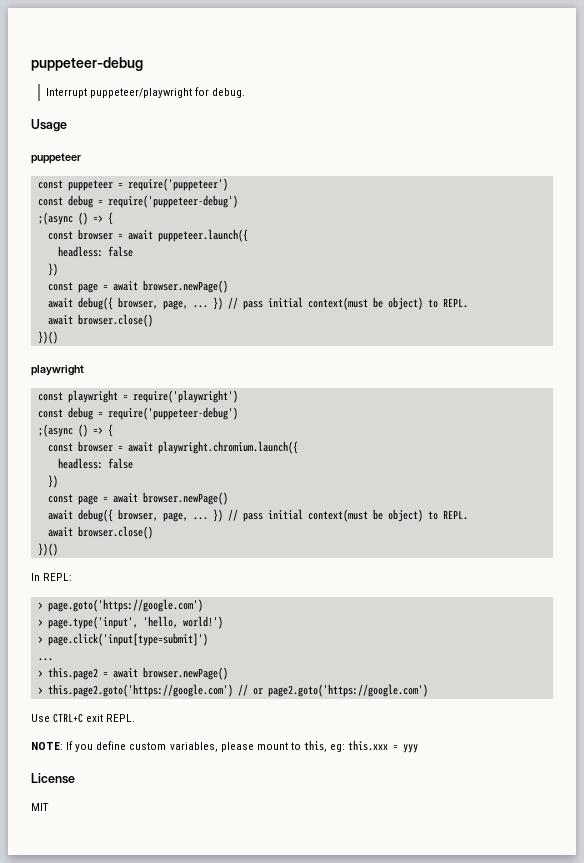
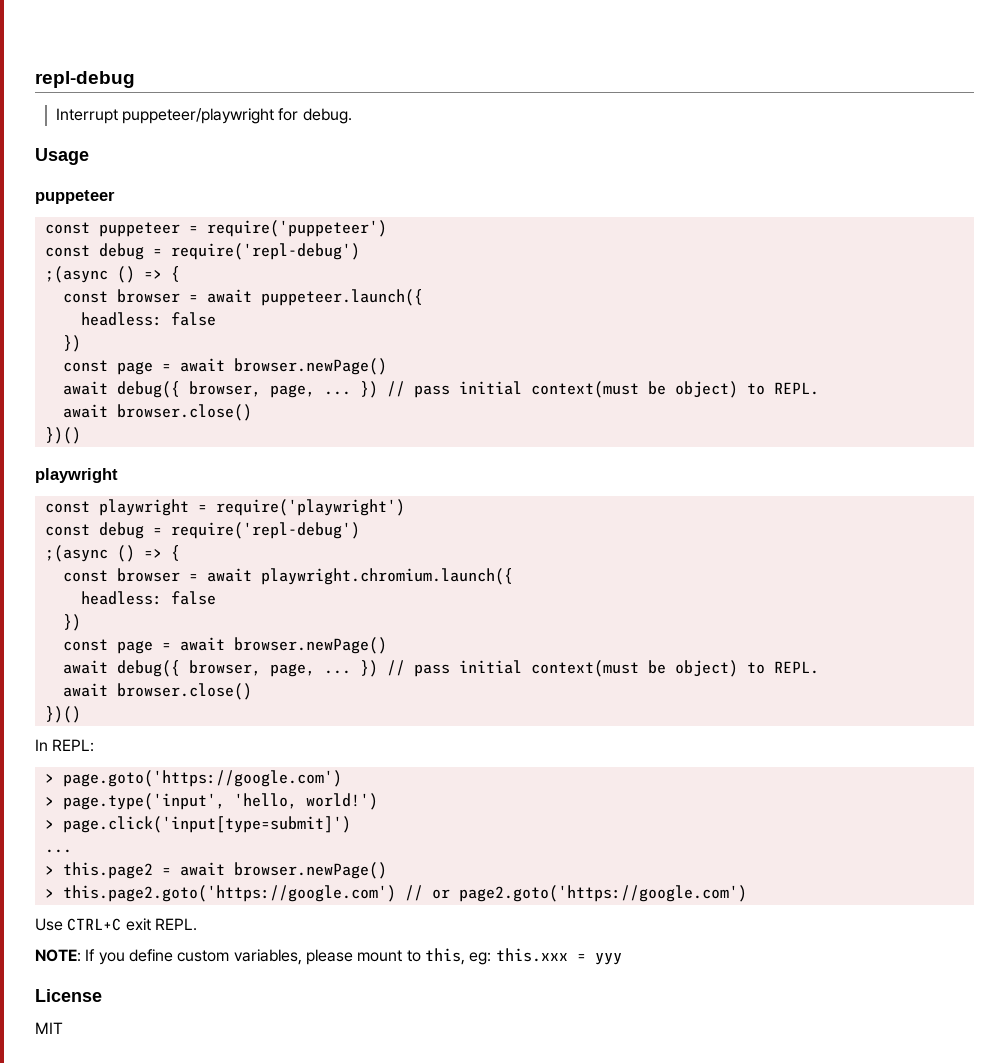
[31,57,143,71] puppeteer-debug -> [35,71,135,88] repl-debug
[107,195,238,208] require('puppeteer-debug') -> [170,243,360,260] require('repl-debug')
[107,407,238,420] require('puppeteer-debug') -> [170,522,360,539] require('repl-debug')

